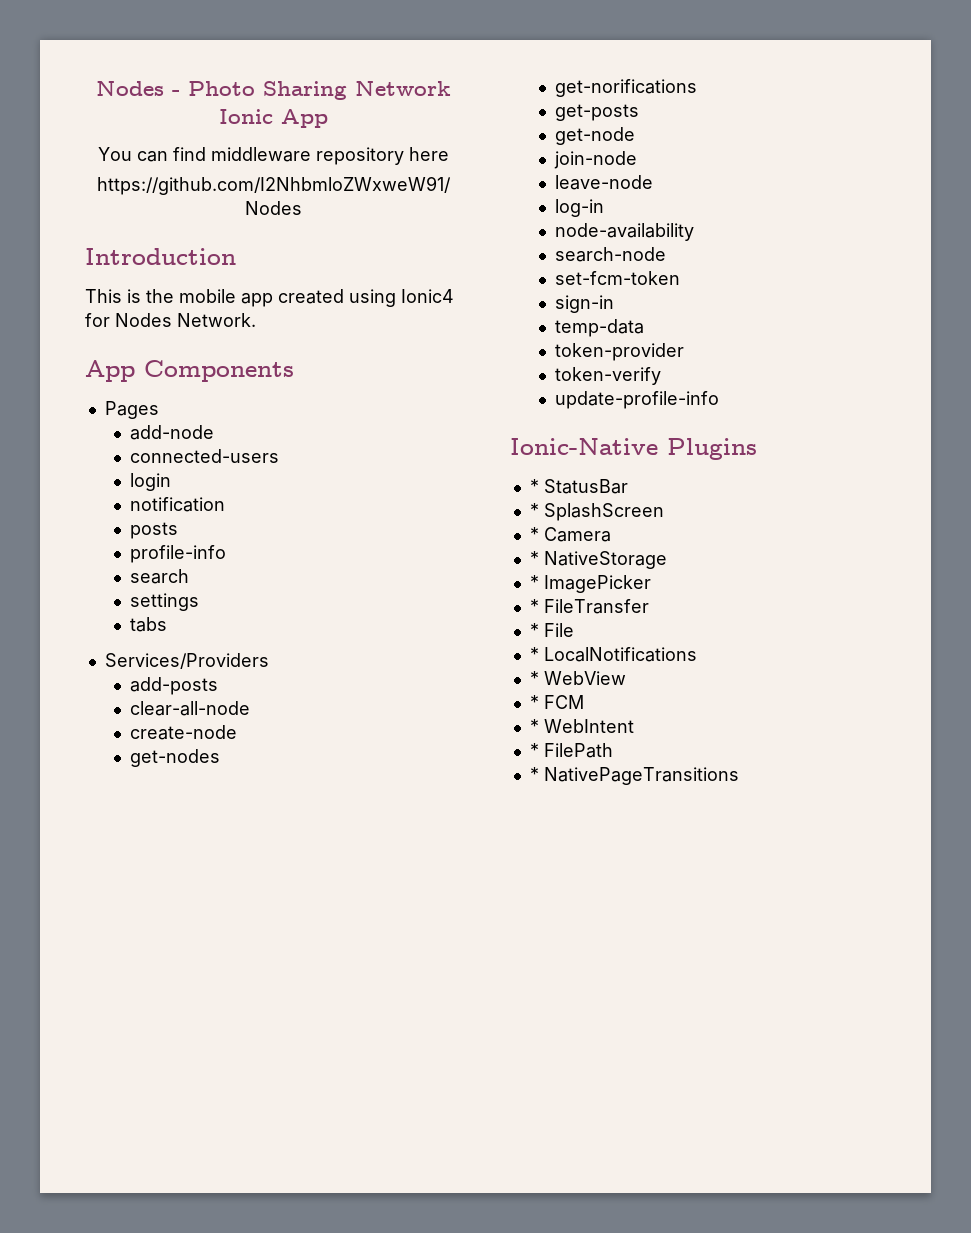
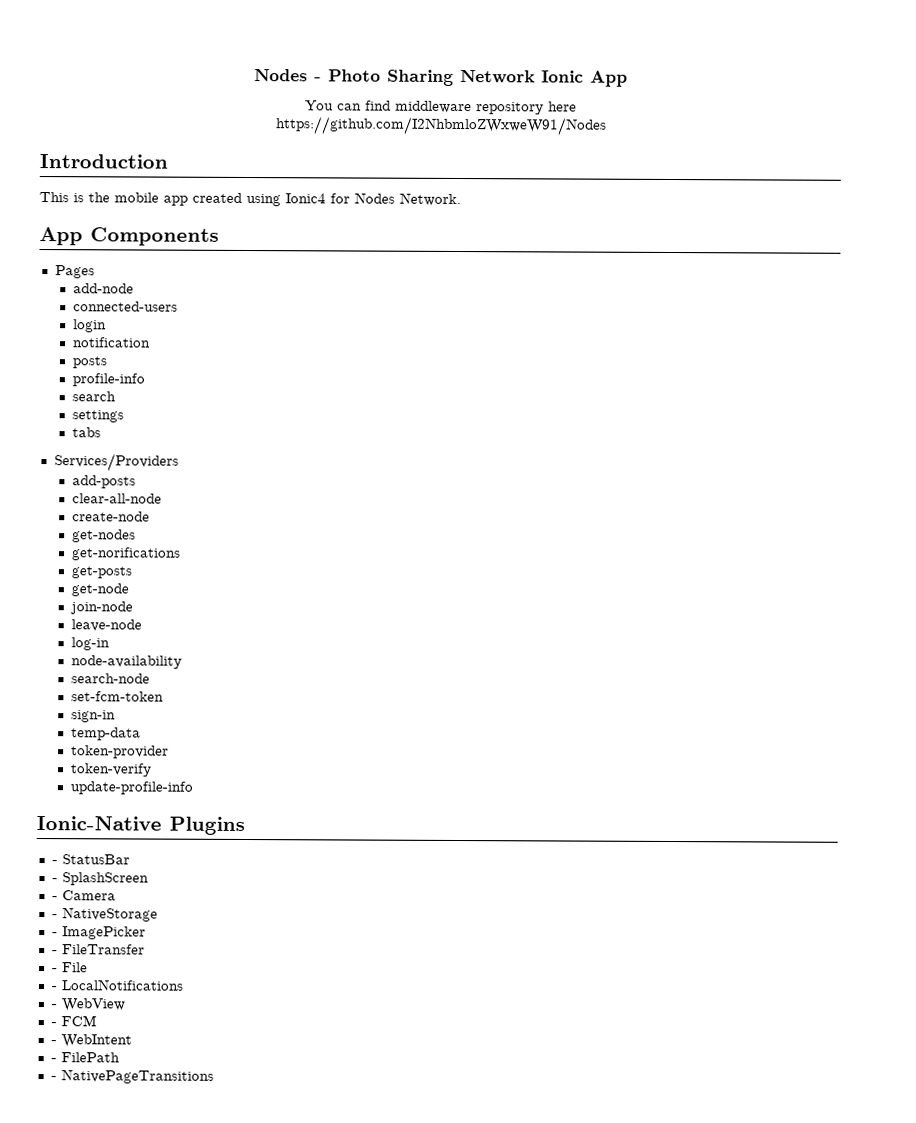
[529,479,539,493] * -> [51,860,58,865] -
[529,503,539,517] * -> [51,878,58,883] -
[529,527,539,541] * -> [51,896,58,901] -
[529,551,539,565] * -> [51,914,58,919] -
[529,575,539,589] * -> [51,932,58,937] -
[529,599,539,613] * -> [51,950,58,955] -
[529,623,539,637] * -> [51,968,58,973] -
[529,647,539,661] * -> [50,986,57,991] -
[529,671,539,685] * -> [50,1004,57,1009] -
[529,695,539,709] * -> [50,1022,57,1027] -
[529,719,539,733] * -> [50,1040,57,1045] -
[529,743,539,757] * -> [50,1058,57,1063] -
[529,767,539,781] * -> [50,1076,57,1081] -

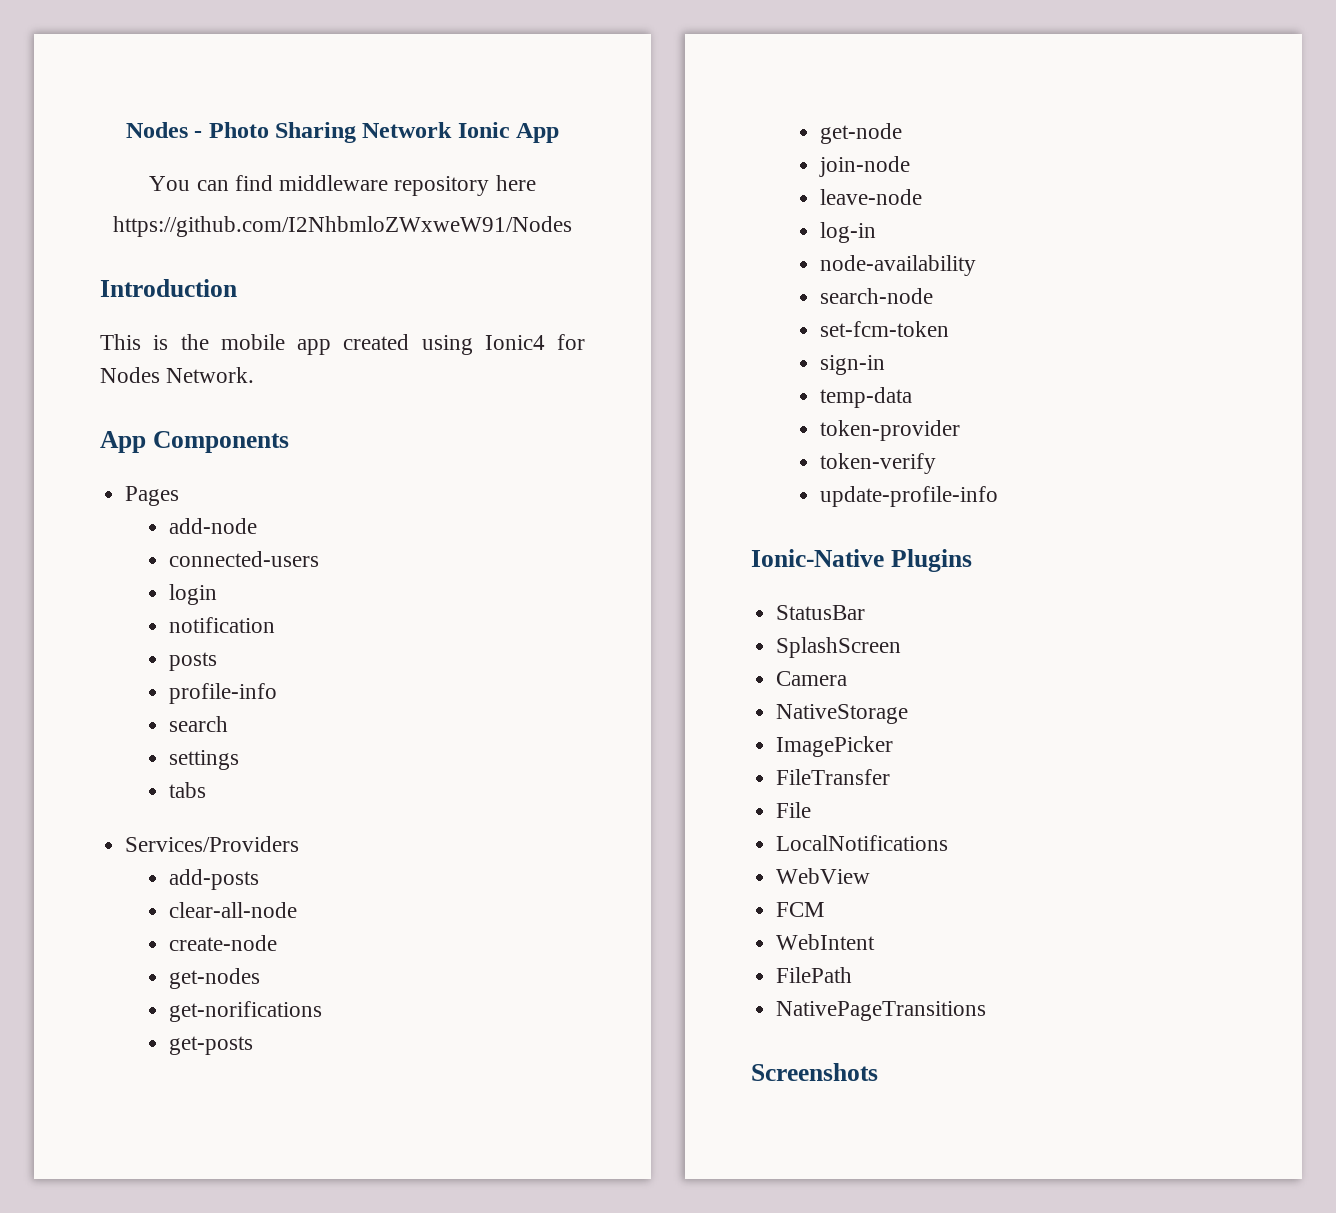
[51,860,58,865] - -> (972, 560) none
[51,878,58,883] - -> (866, 612) none
[51,896,58,901] - -> (902, 647) none
[51,914,58,919] - -> (848, 678) none
[51,932,58,937] - -> (909, 714) none
[51,950,58,955] - -> (894, 746) none
[51,968,58,973] - -> (891, 777) none
[50,986,57,991] - -> (812, 810) none
[50,1004,57,1009] - -> (949, 843) none
[50,1022,57,1027] - -> (871, 876) none
[50,1040,57,1045] - -> (825, 909) none
[50,1058,57,1063] - -> (876, 942) none
[50,1076,57,1081] - -> (853, 975) none
(214, 1076) none -> [751,1063,878,1081] // Screenshots

